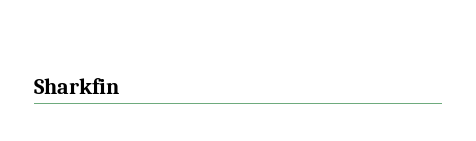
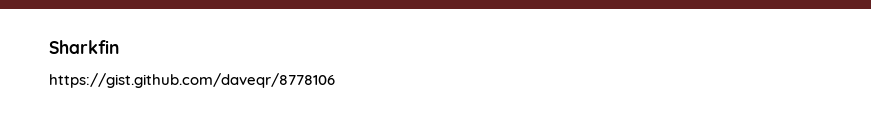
(119, 86) none -> [49,73,335,88] // https://gist.github.com/daveqr/8778106

